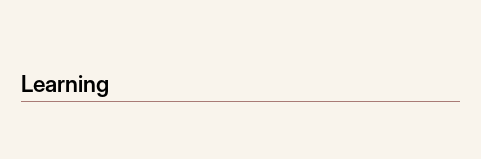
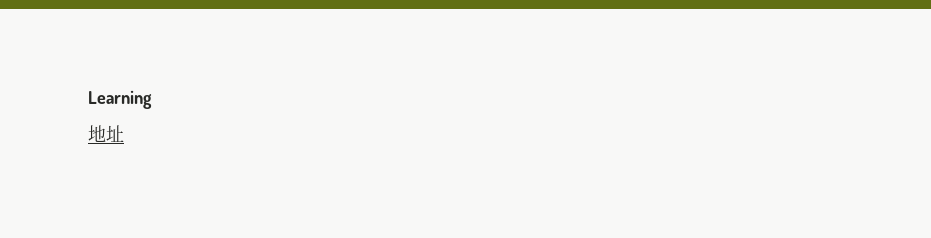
(109, 86) none -> [88,125,124,142] // 地址

